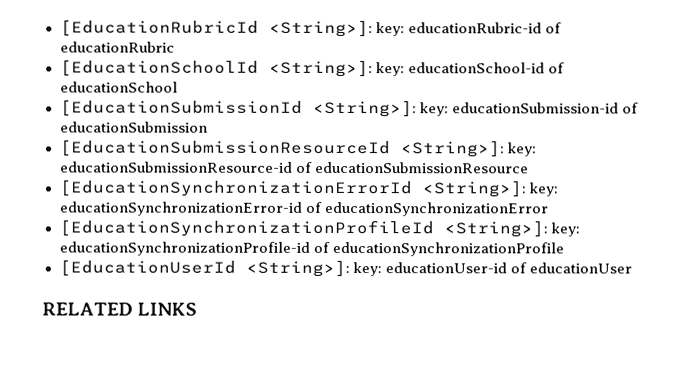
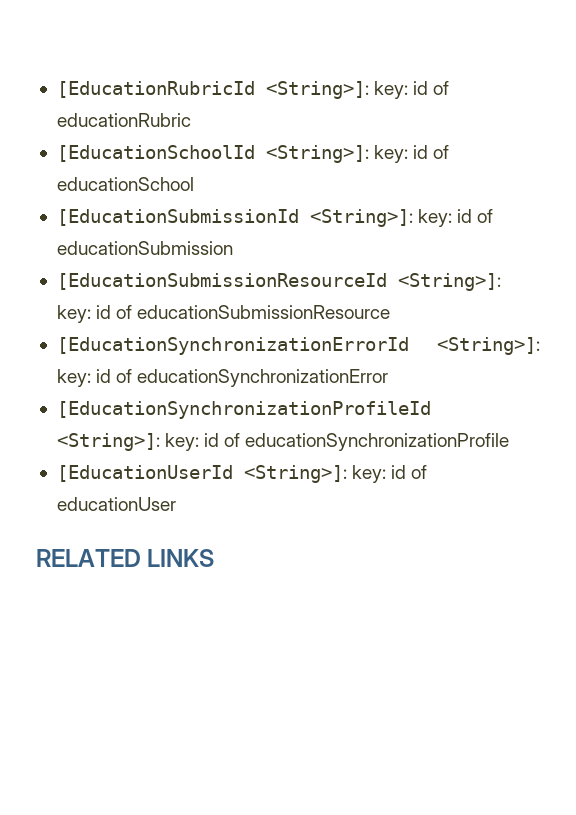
[407,22,542,34] educationRubric-id -> [413,81,429,95] id
[407,62,545,74] educationSchool-id -> [413,145,429,159] id
[451,102,619,114] educationSubmission-id -> [457,209,473,223] id
[59,161,293,173] educationSubmissionResource-id -> [96,305,112,319] id
[58,201,302,216] educationSynchronizationError-id -> [96,369,112,383] id
[58,241,310,256] educationSynchronizationProfile-id -> [204,433,220,447] id
[384,262,507,274] educationUser-id -> [391,465,407,479] id

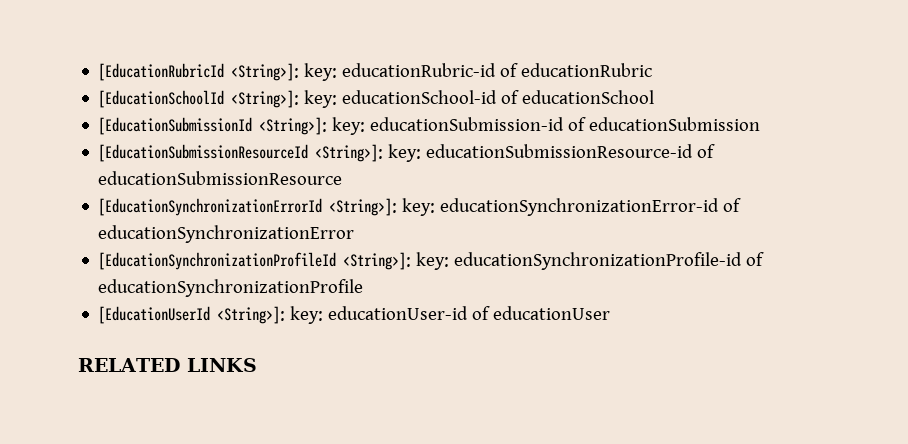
[413,81,429,95] id -> [342,63,497,77] educationRubric-id
[413,145,429,159] id -> [342,90,498,104] educationSchool-id
[457,209,473,223] id -> [370,117,565,131] educationSubmission-id
[96,305,112,319] id -> [426,144,694,158] educationSubmissionResource-id
[96,369,112,383] id -> [440,198,720,216] educationSynchronizationError-id
[204,433,220,447] id -> [454,252,743,270] educationSynchronizationProfile-id
[391,465,407,479] id -> [328,306,469,320] educationUser-id

